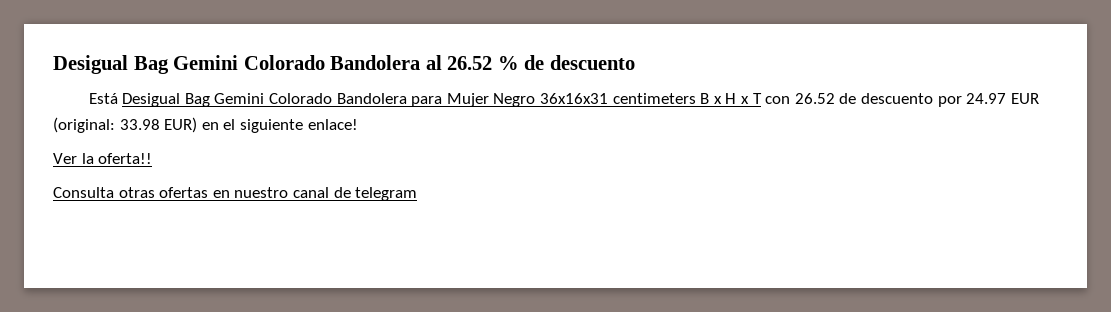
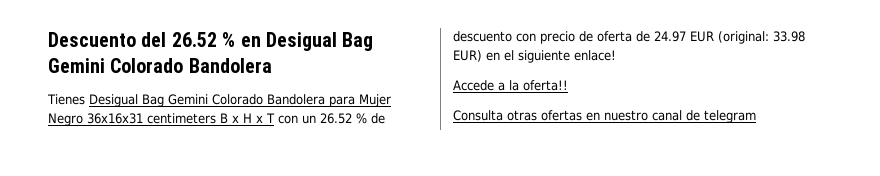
[53,55,635,74] [88,93,118,104] Desigual Bag Gemini Colorado Bandolera al 26.52 % de descuento // Está -> [48,32,374,51] [48,58,272,73] [47,94,85,105] Descuento del 26.52 % en Desigual Bag Gemini Colorado Bandolera // Tienes
[794,93,962,107] 26.52 de descuento por -> [302,113,385,124] [453,31,650,44] un 26.52 % de descuento con precio de oferta de
[53,153,77,164] Ver -> [453,80,505,91] Accede a

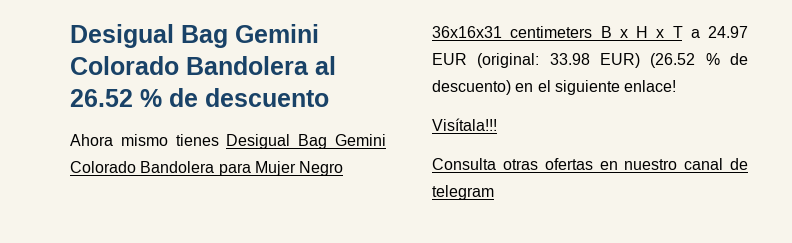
[48,32,374,51] [48,58,272,73] [47,94,85,105] Descuento del 26.52 % en Desigual Bag Gemini Colorado Bandolera // Tienes -> [70,24,319,48] [70,56,336,75] [70,88,329,107] [70,134,219,146] Desigual Bag Gemini Colorado Bandolera al 26.52 % de descuento // Ahora mismo tienes
[278,113,385,124] [453,31,650,44] con un 26.52 % de descuento con precio de oferta de -> [690,29,700,38] a
(482, 56) none -> [650,53,748,68] [432,80,511,95] (26.52 % de descuento)
[453,80,568,91] Accede a la oferta!! -> [432,118,497,131] Visítala!!!

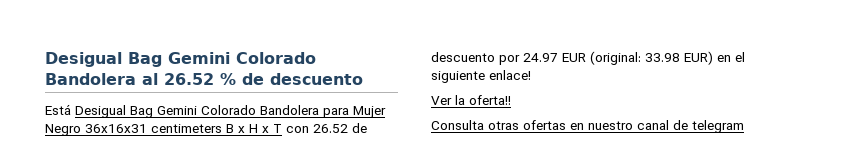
[70,134,219,146] Ahora mismo tienes -> [45,104,71,115] Está
[690,29,700,38] a -> [286,123,367,133] [431,52,520,65] con 26.52 de descuento por
[650,53,748,68] [432,80,511,95] (26.52 % de descuento) -> (713, 58) none
[432,118,497,131] Visítala!!! -> [431,95,511,105] Ver la oferta!!

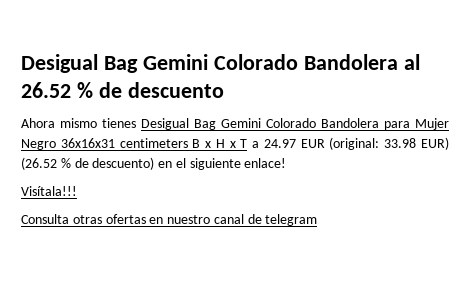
[45,104,71,115] Está -> [21,118,136,128] Ahora mismo tienes
[286,123,367,133] [431,52,520,65] con 26.52 de descuento por -> [252,141,260,148] a
(713, 58) none -> [21,157,155,170] (26.52 % de descuento)
[431,95,511,105] Ver la oferta!! -> [21,186,77,196] Visítala!!!

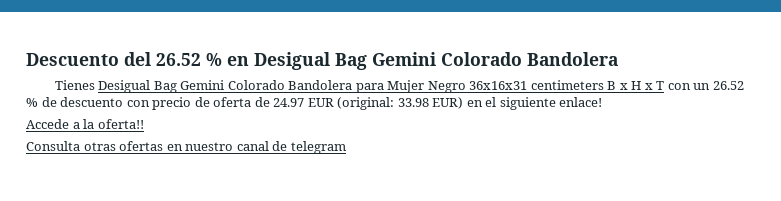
[21,54,420,73] [21,82,224,98] [21,118,136,128] Desigual Bag Gemini Colorado Bandolera al 26.52 % de descuento // Ahora mismo tienes -> [26,52,618,70] [54,80,95,90] Descuento del 26.52 % en Desigual Bag Gemini Colorado Bandolera // Tienes
[252,141,260,148] a -> [667,81,744,90] [26,97,270,110] con un 26.52 % de descuento con precio de oferta de
[21,157,155,170] (26.52 % de descuento) -> (464, 103) none
[21,186,77,196] Visítala!!! -> [26,119,144,129] Accede a la oferta!!

